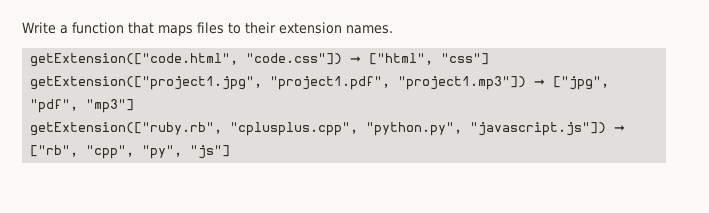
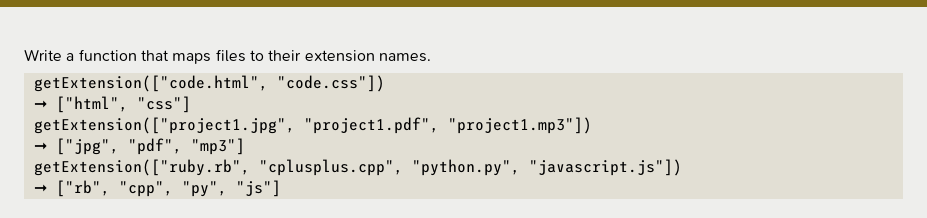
(343, 59) none -> (385, 83) //
(527, 83) none -> (592, 125) //
(607, 129) none -> (682, 167) //

